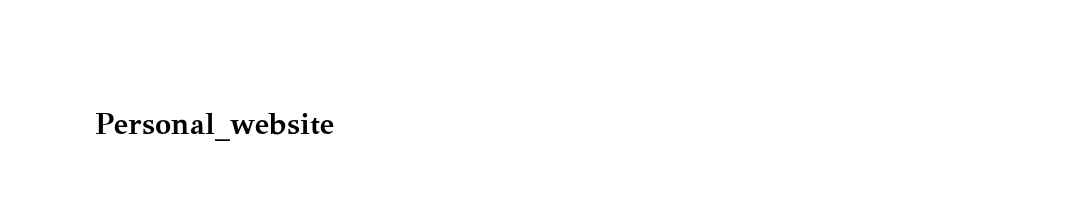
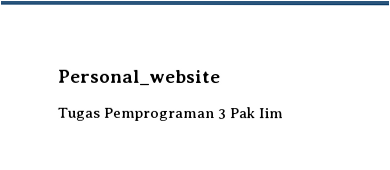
(334, 127) none -> [57,107,284,122] // Tugas Pemprograman 3 Pak Iim

